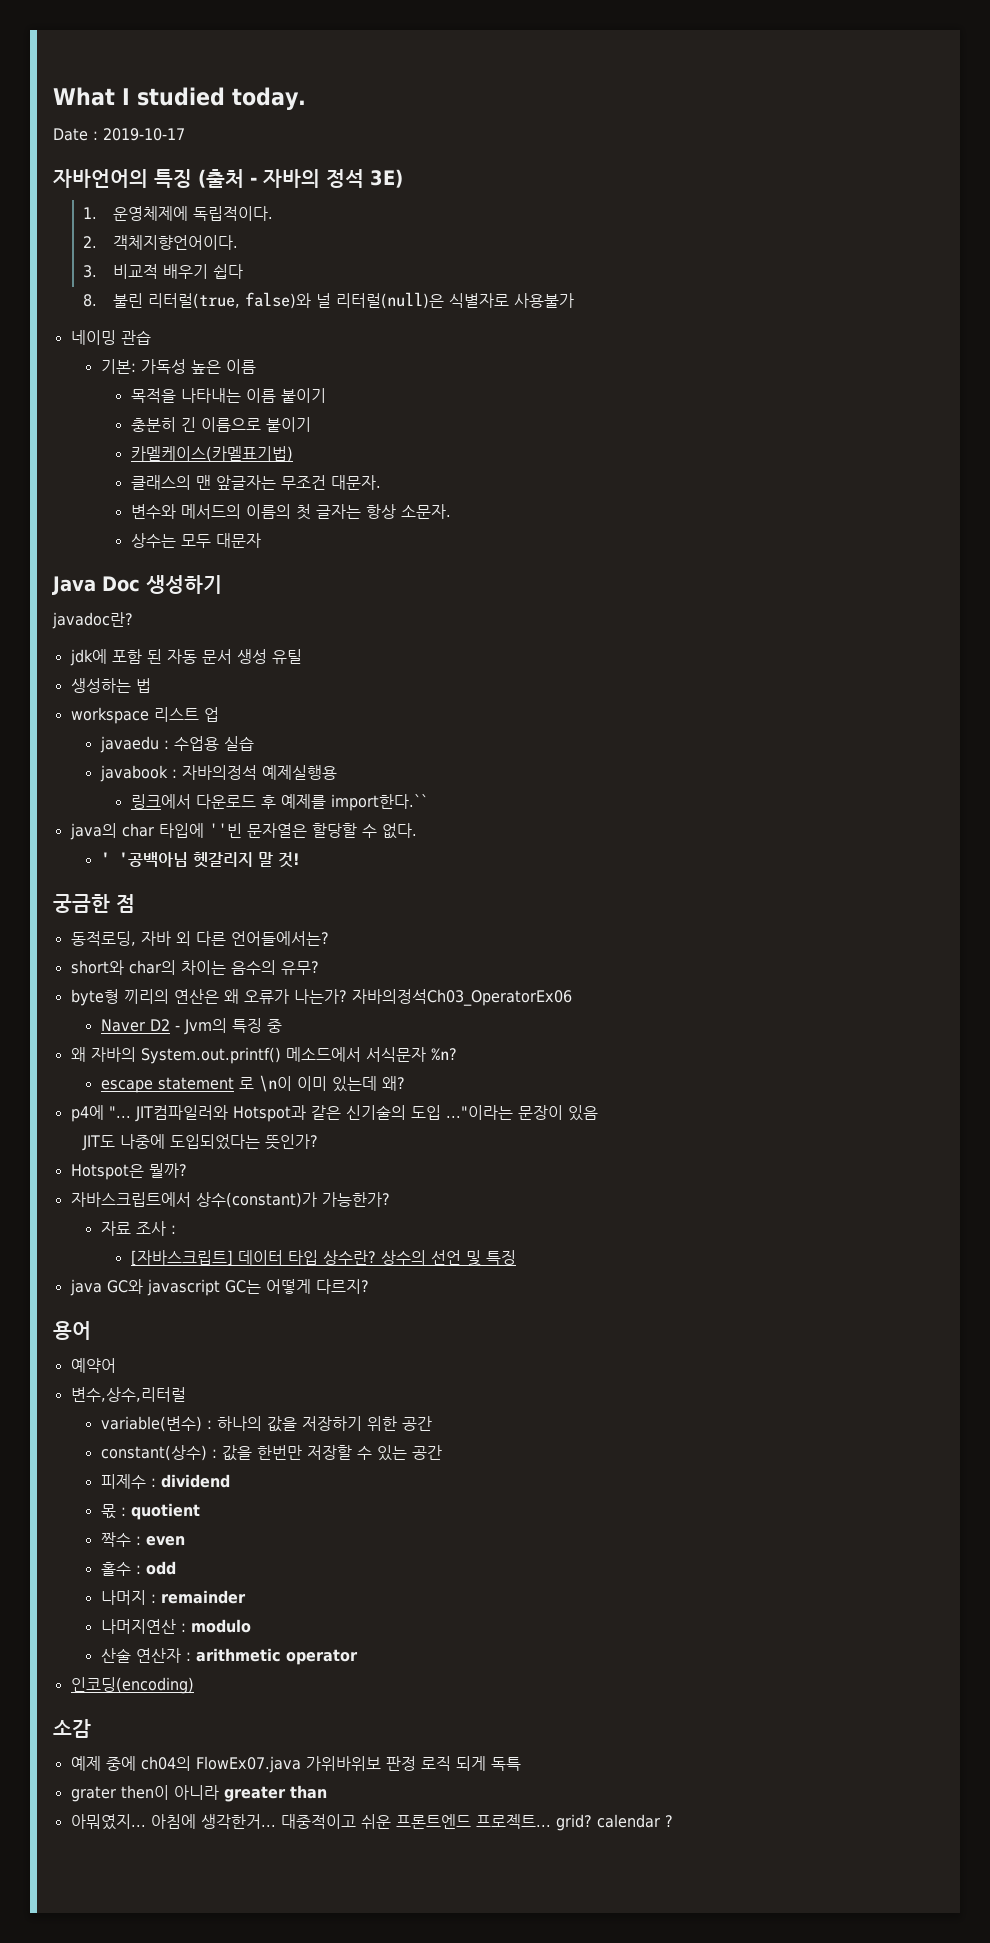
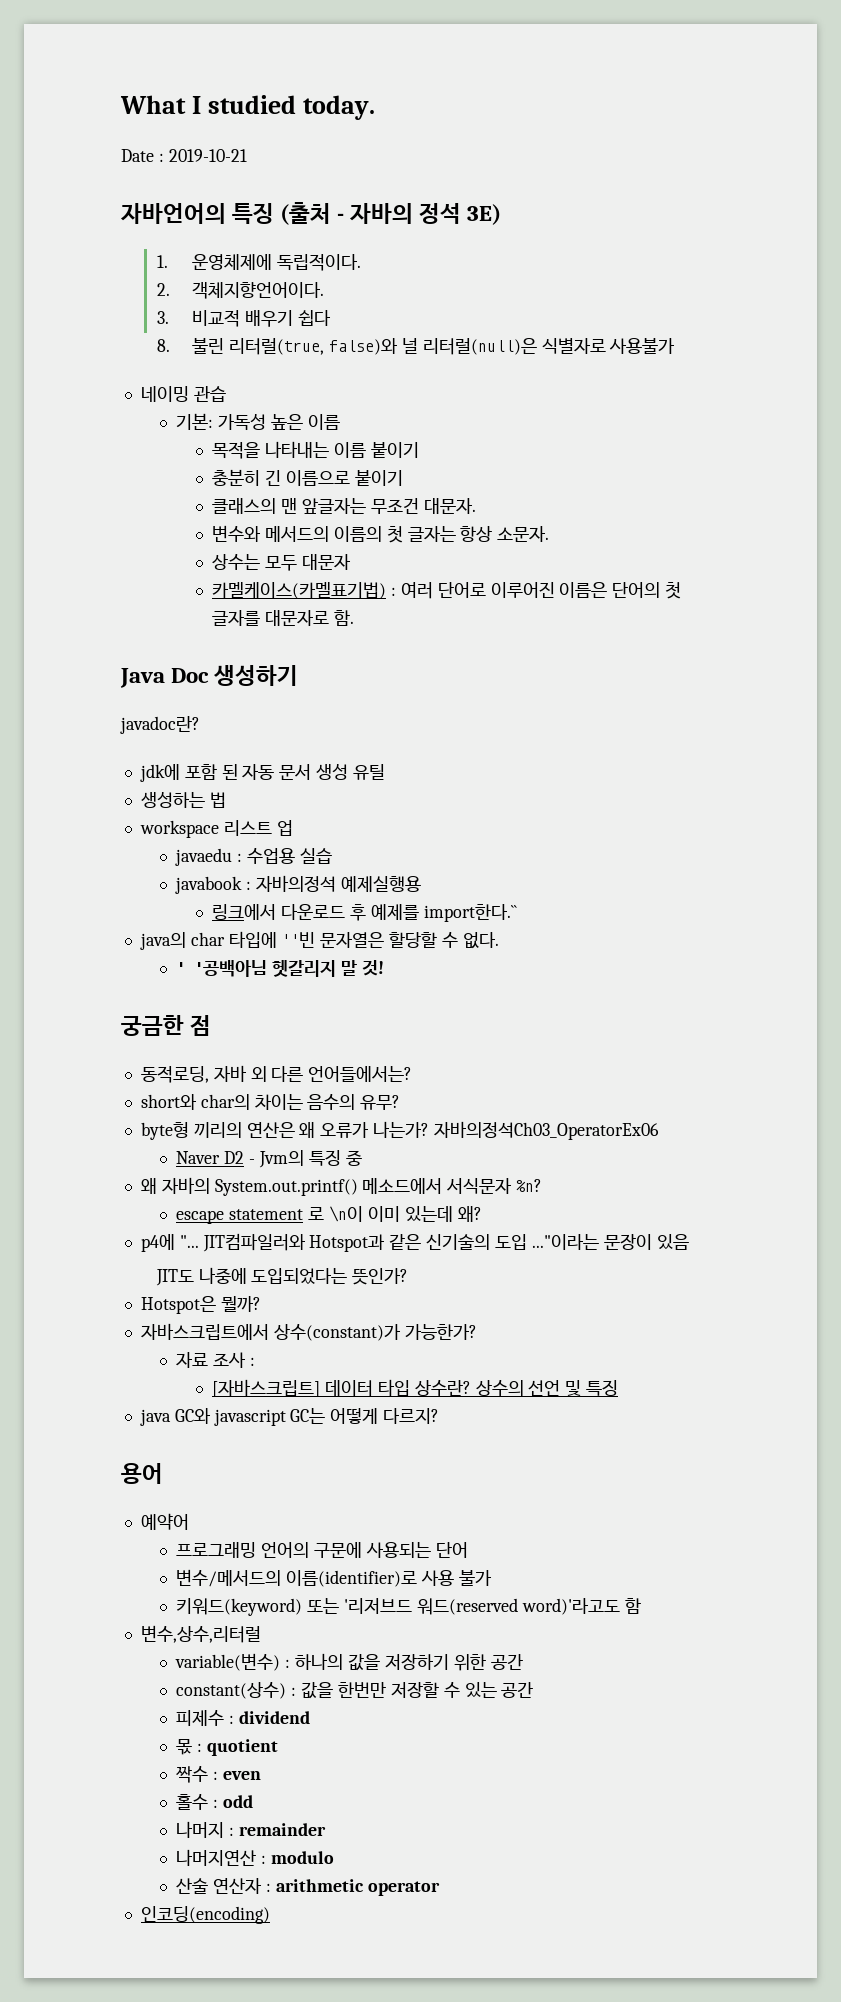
[103,128,185,141] 2019-10-17 -> [168,149,247,162] 2019-10-21
[130,446,293,462] // 카멜케이스(카멜표기법) -> (403, 478) none
(261, 540) none -> [212,582,682,599] [212,610,354,626] // 카멜케이스(카멜표기법) : 여러 단어로 이루어진 이름은 단어의 첫 글자를 대문자로 함.
(116, 1365) none -> [176,1542,468,1558] [176,1569,493,1587] [176,1598,641,1616] // 프로그래밍 언어의 구문에 사용되는 단어 // 변수/메서드의 이름(identifier)로 사용 불가 // 키워드(keyword) 또는 '리저브드 워드(reserved word)'라고도 함
[53,1719,91,1738] [70,1756,521,1773] [70,1785,327,1802] [70,1814,673,1831] // 소감 // 예제 중에 ch04의 FlowEx07.java 가위바위보 판정 로직 되게 독특 // grater then이 아니라 greater than // 아뭐였지... 아침에 생각한거... 대중적이고 쉬운 프론트엔드 프로젝트... grid? calendar ? -> (270, 1915) none

